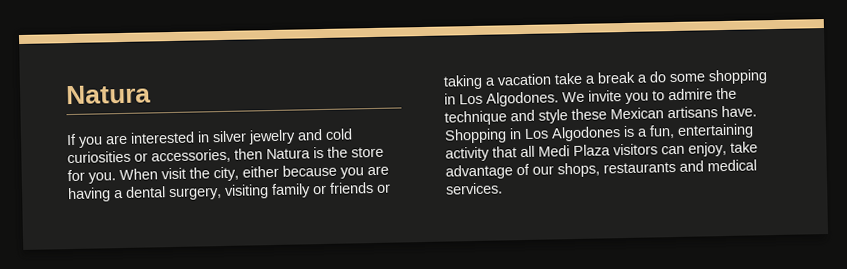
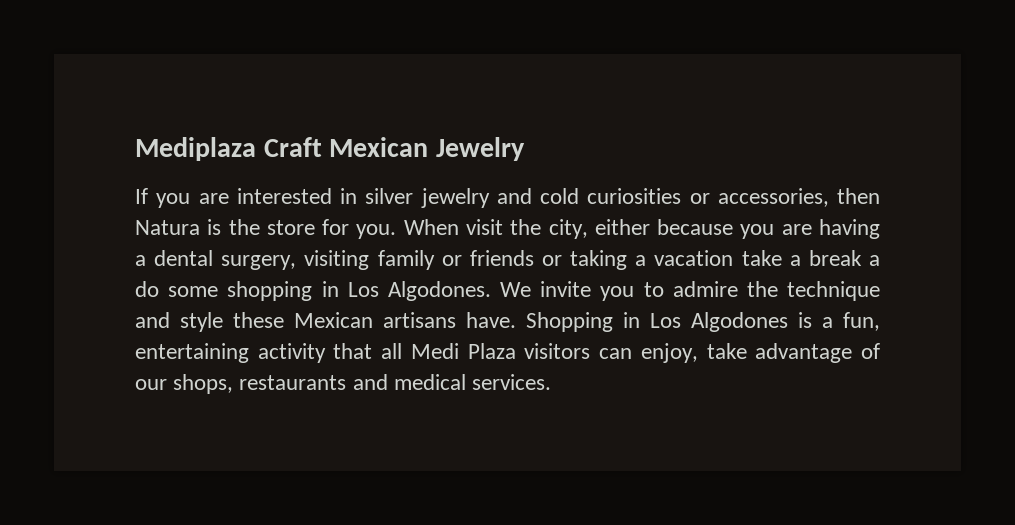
[65,84,151,105] Natura -> [135,137,525,161] Mediplaza Craft Mexican Jewelry

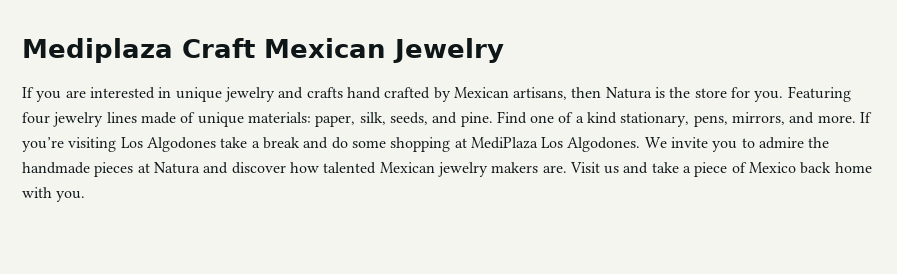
[365,188,414,204] silver -> [175,87,222,102] unique
[540,188,829,207] cold curiosities or accessories, -> [306,87,568,102] crafts hand crafted by Mexican artisans,
[403,219,881,239] [135,250,734,270] When visit the city, either because you are having a dental surgery, visiting family or friends or taking a vacation -> [787,86,851,102] [22,111,873,127] [22,137,216,152] Featuring four jewelry lines made of unique materials: paper, silk, seeds, and pine. Find one of a kind stationary, pens, mirrors, and more. If you’re visiting Los Algodones
[869,255,880,266] a -> [303,137,329,149] and
[321,281,339,297] in -> [454,137,538,149] at MediPlaza
[786,281,880,301] [135,312,880,332] [135,343,881,363] [135,374,552,394] technique and style these Mexican artisans have. Shopping in Los Algodones is a fun, entertaining activity that all Medi Plaza visitors can enjoy, take advantage of our shops, restaurants and medical services. -> [22,162,872,177] [22,187,86,202] handmade pieces at Natura and discover how talented Mexican jewelry makers are. Visit us and take a piece of Mexico back home with you.

